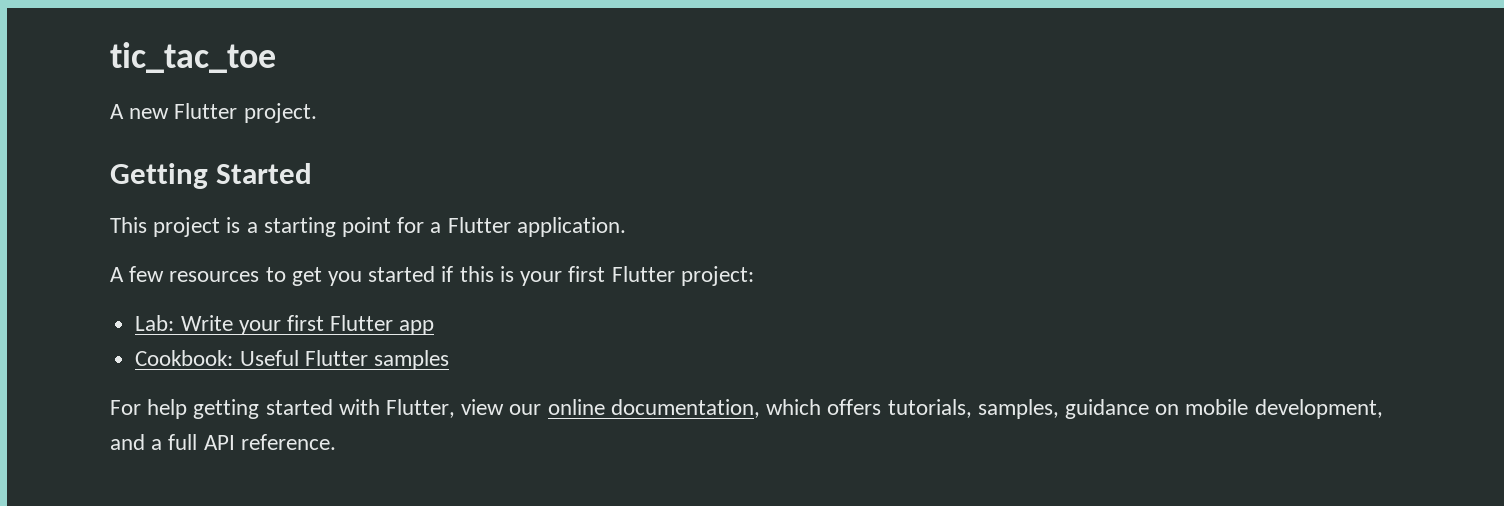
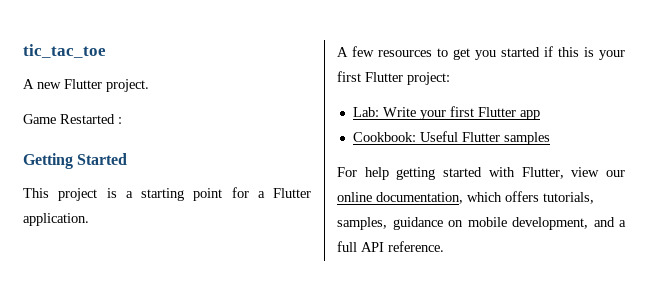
(317, 113) none -> [23,114,122,124] // Game Restarted :

